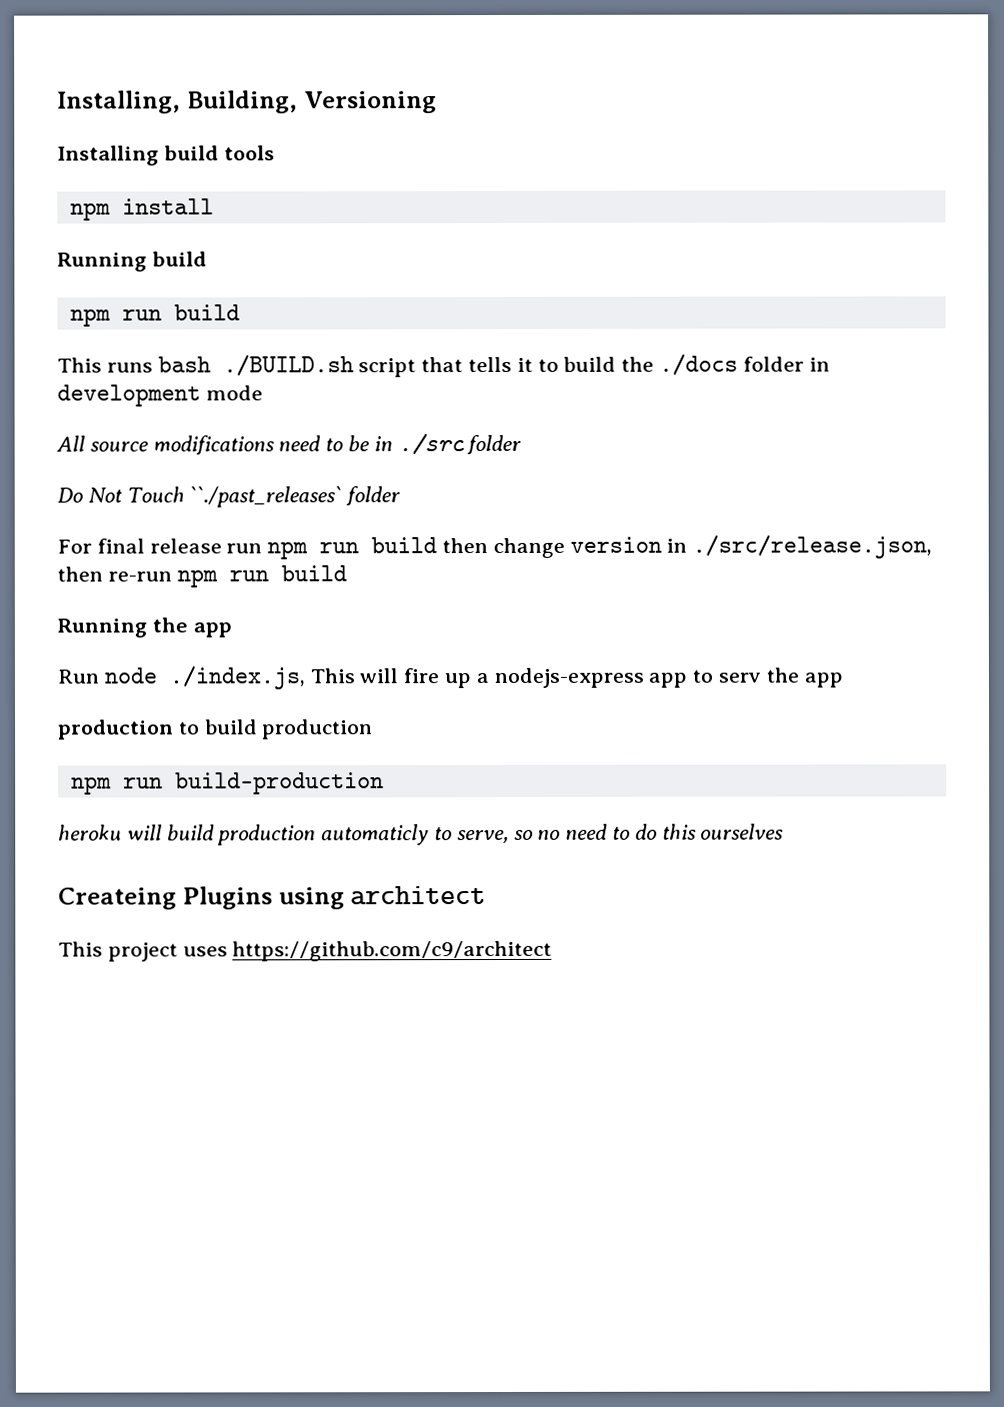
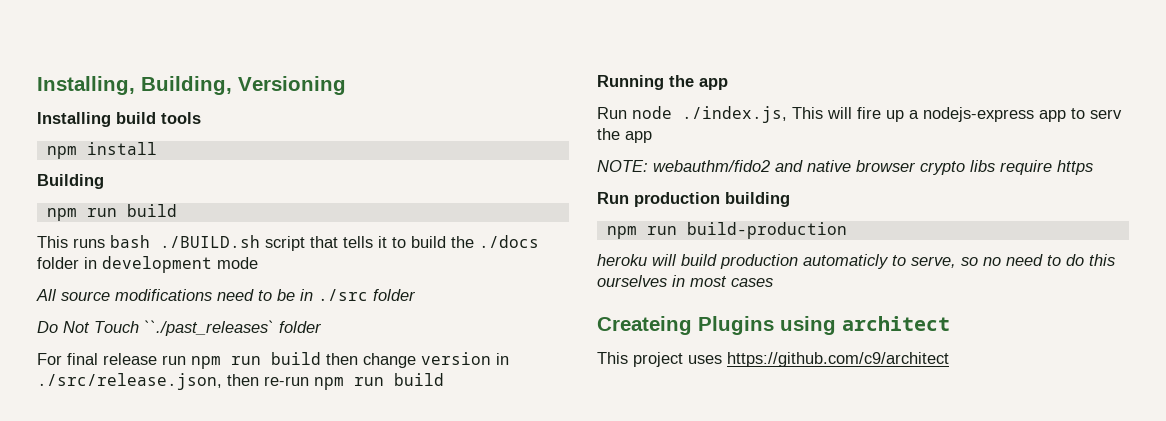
[57,251,207,272] Running build -> [37,174,104,189] Building
[58,719,374,740] production to build production -> [597,160,1093,175] [597,192,790,207] NOTE: webauthm/fido2 and native browser crypto libs require https // Run production building
(785, 831) none -> [672,275,773,287] in most cases

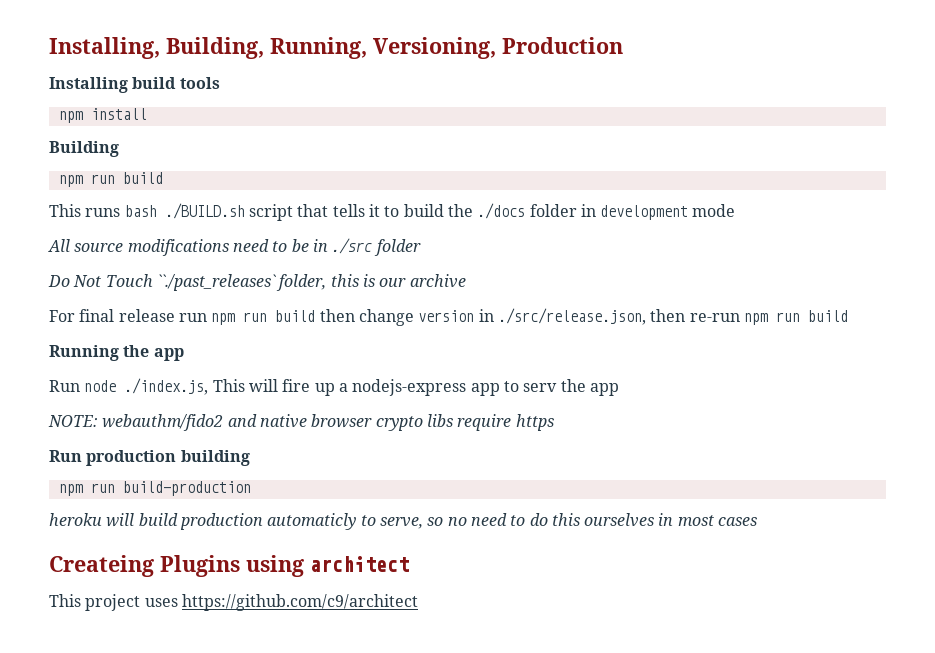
[238,76,346,95] Versioning -> [270,37,623,59] Running, Versioning, Production
[279,321,322,333] folder -> [276,274,466,291] folder, this is our archive

